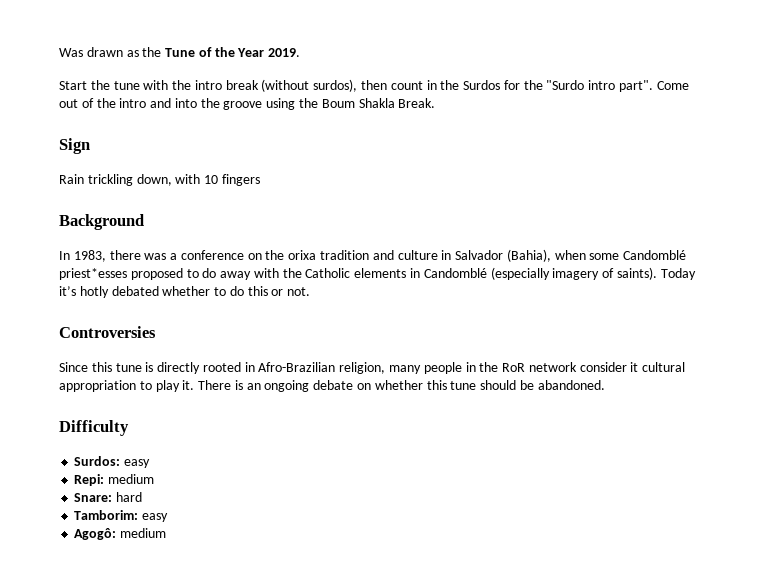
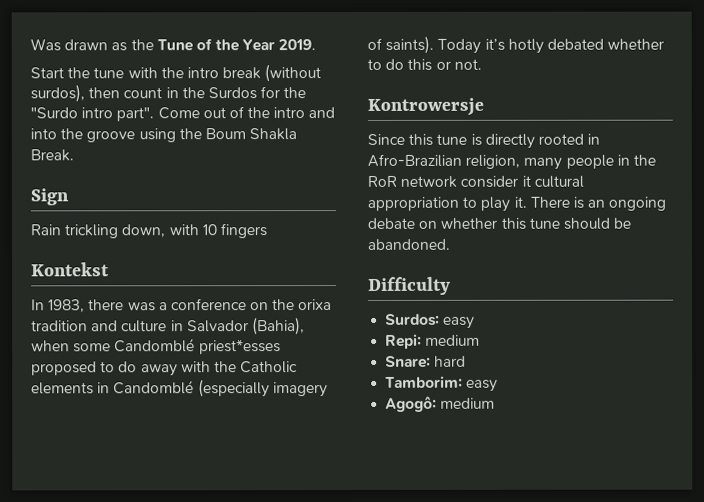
[59,214,144,230] Background -> [31,262,110,277] Kontekst
[59,326,156,338] Controversies -> [367,97,484,116] Kontrowersje

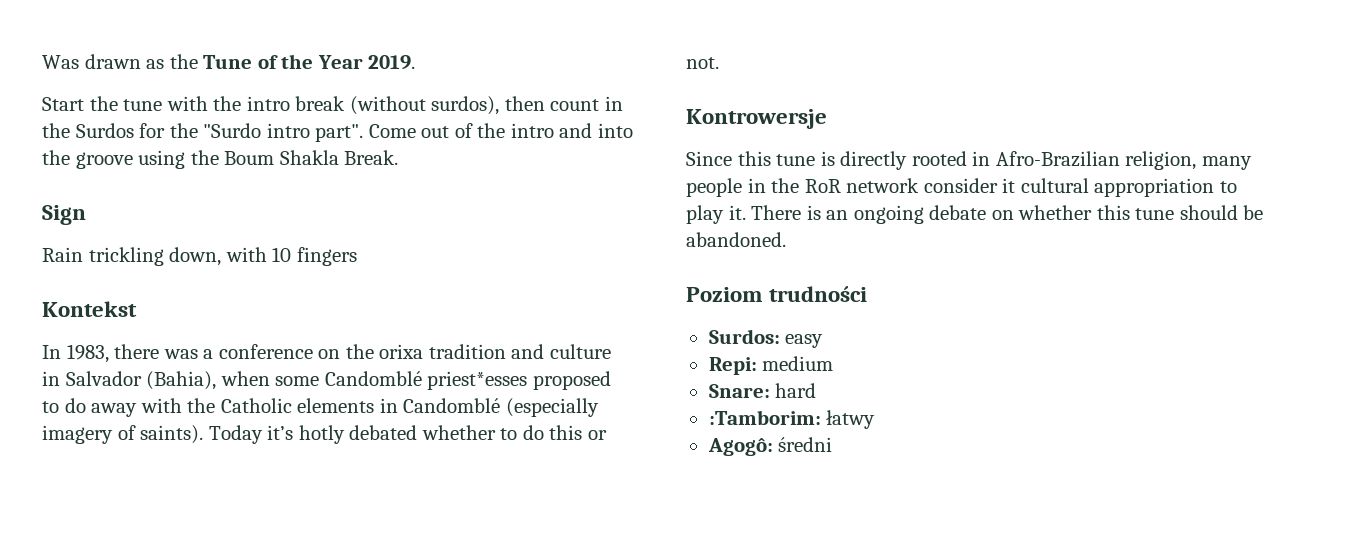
[368,276,451,295] Difficulty -> [686,286,868,302] Poziom trudności
[385,375,499,392] Tamborim: easy -> [708,410,876,429] :Tamborim: łatwy
[440,397,496,409] medium -> [778,437,833,452] średni

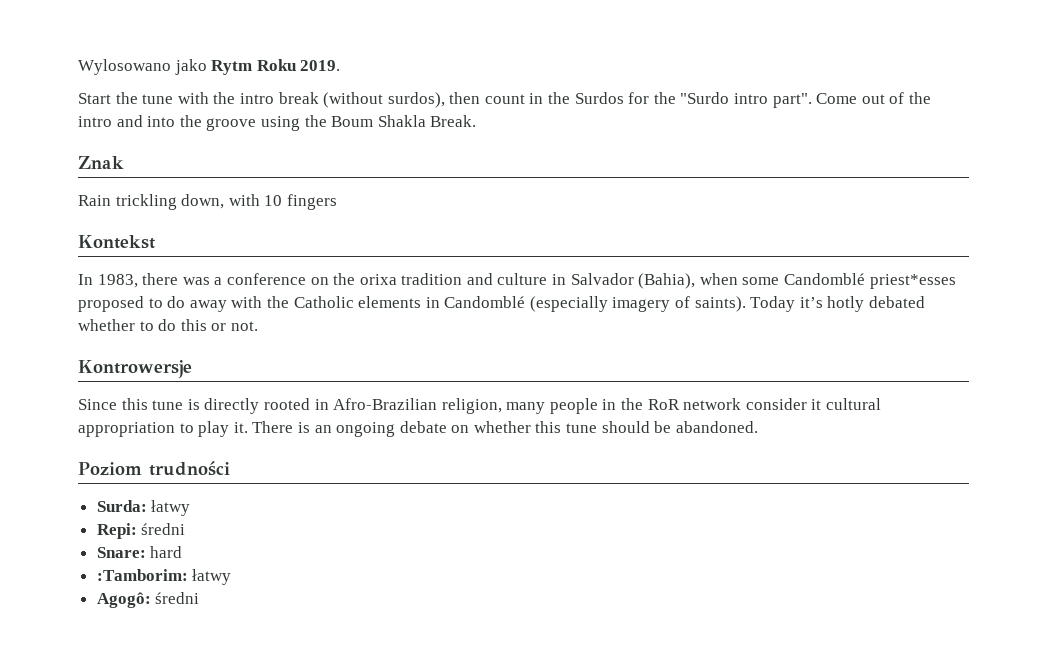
[42,54,363,69] Was drawn as the Tune of the Year -> [78,59,296,75] Wylosowano jako Rytm Roku
[42,205,86,225] Sign -> [78,156,124,169] Znak
[708,329,824,348] Surdos: easy -> [96,500,191,516] Surda: łatwy
[762,356,834,371] medium -> [141,523,186,535] średni

